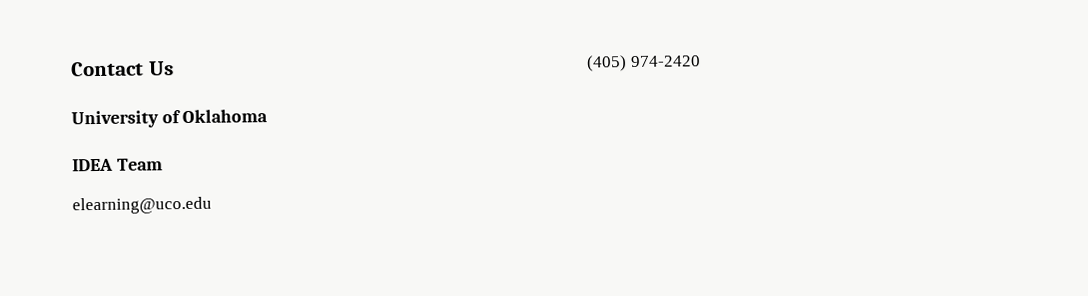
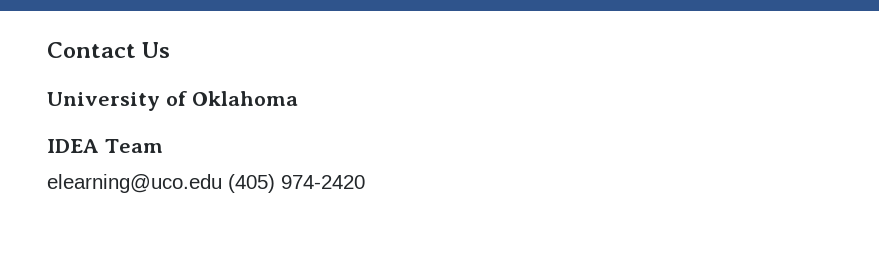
(212, 205) // -> (222, 183) none

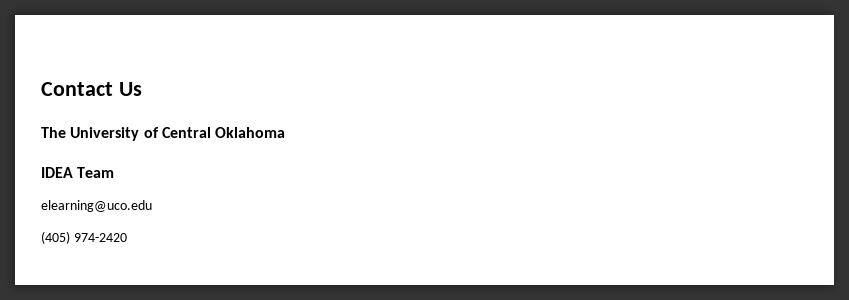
(171, 50) none -> [41,127,66,138] The
(187, 98) none -> [161,127,211,138] Central
(222, 183) none -> (152, 206) //

